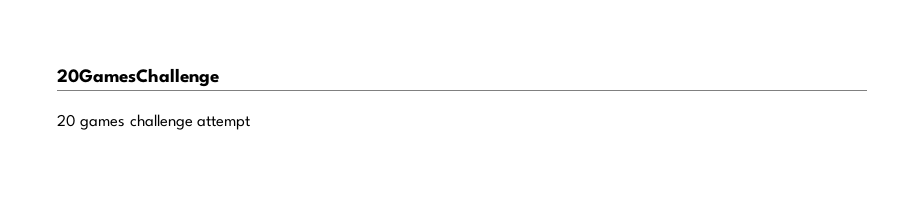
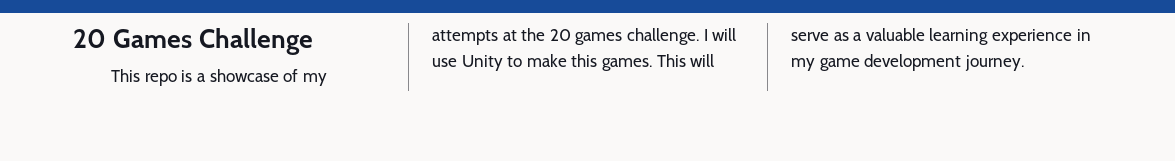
[57,68,219,87] [57,114,251,130] 20GamesChallenge // 20 games challenge attempt -> [73,28,314,55] [111,69,327,86] [432,28,737,45] [432,54,715,71] [791,28,1091,45] [791,54,1024,71] 20 Games Challenge // This repo is a showcase of my attempts at the 20 games challenge. I will use Unity to make this games. This will serve as a valuable learning experience in my game development journey.

